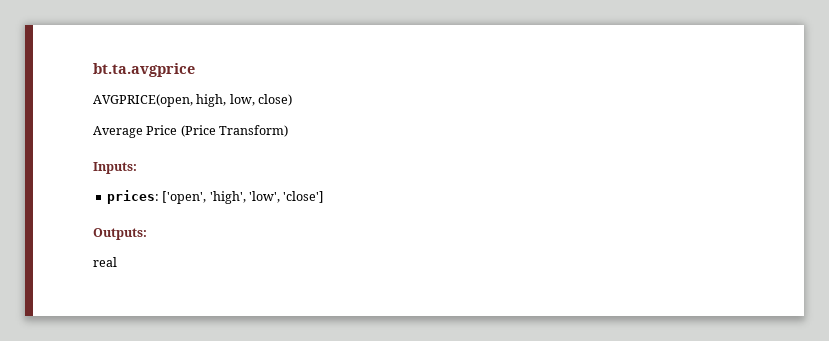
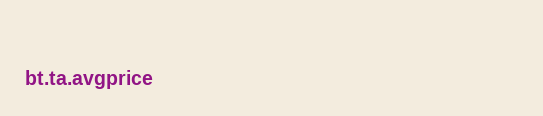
[93,94,293,107] [93,125,289,138] [93,162,137,174] [106,190,325,204] [93,228,147,240] [93,257,117,267] // AVGPRICE(open, high, low, close) // Average Price (Price Transform) // Inputs: // prices: ['open', 'high', 'low', 'close'] // Outputs: // real -> (153, 79) none

